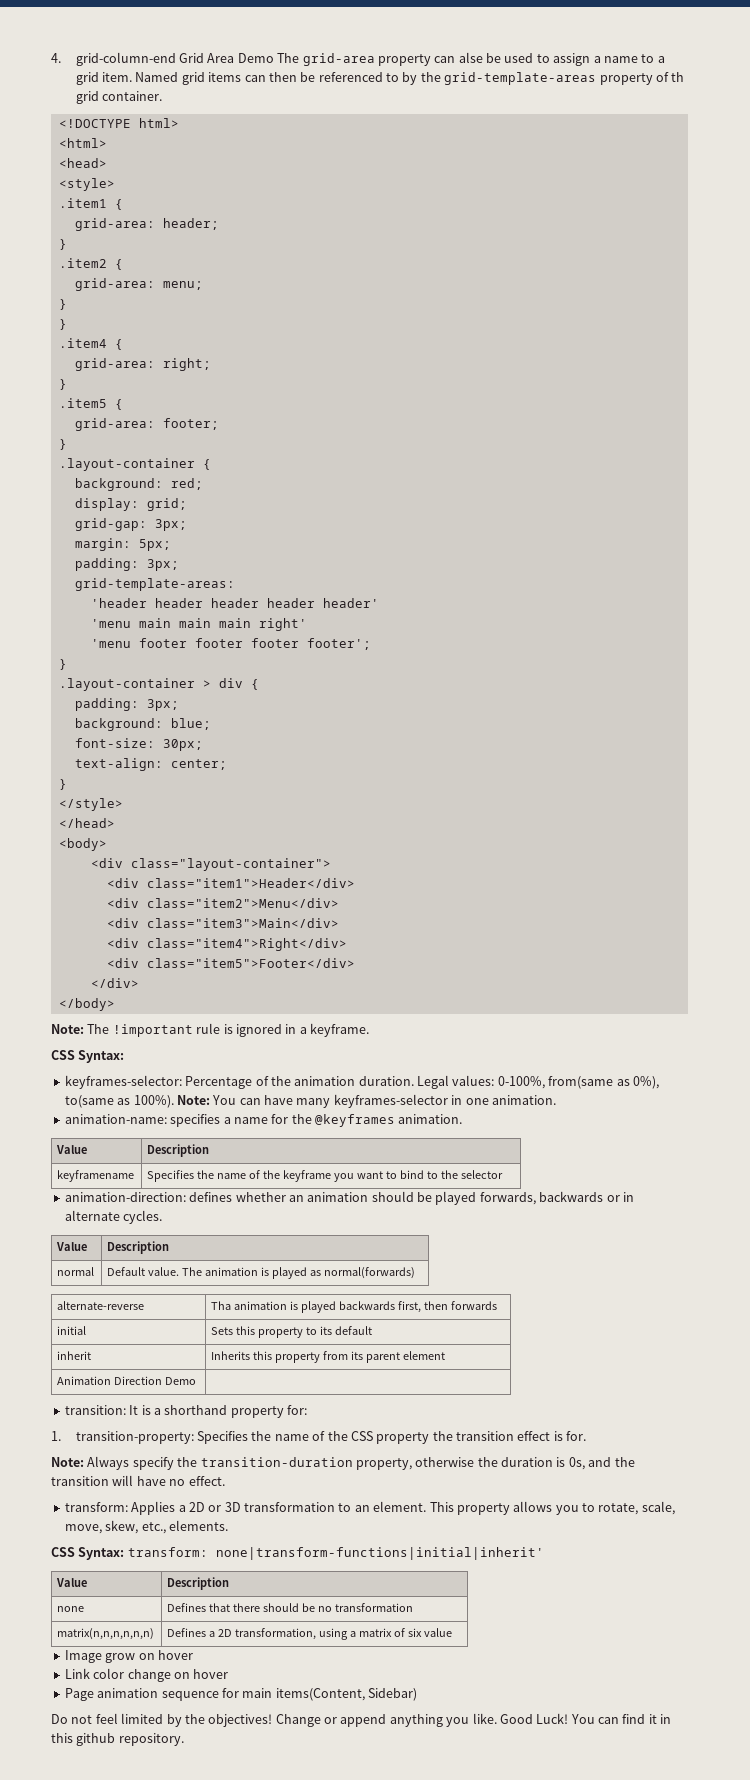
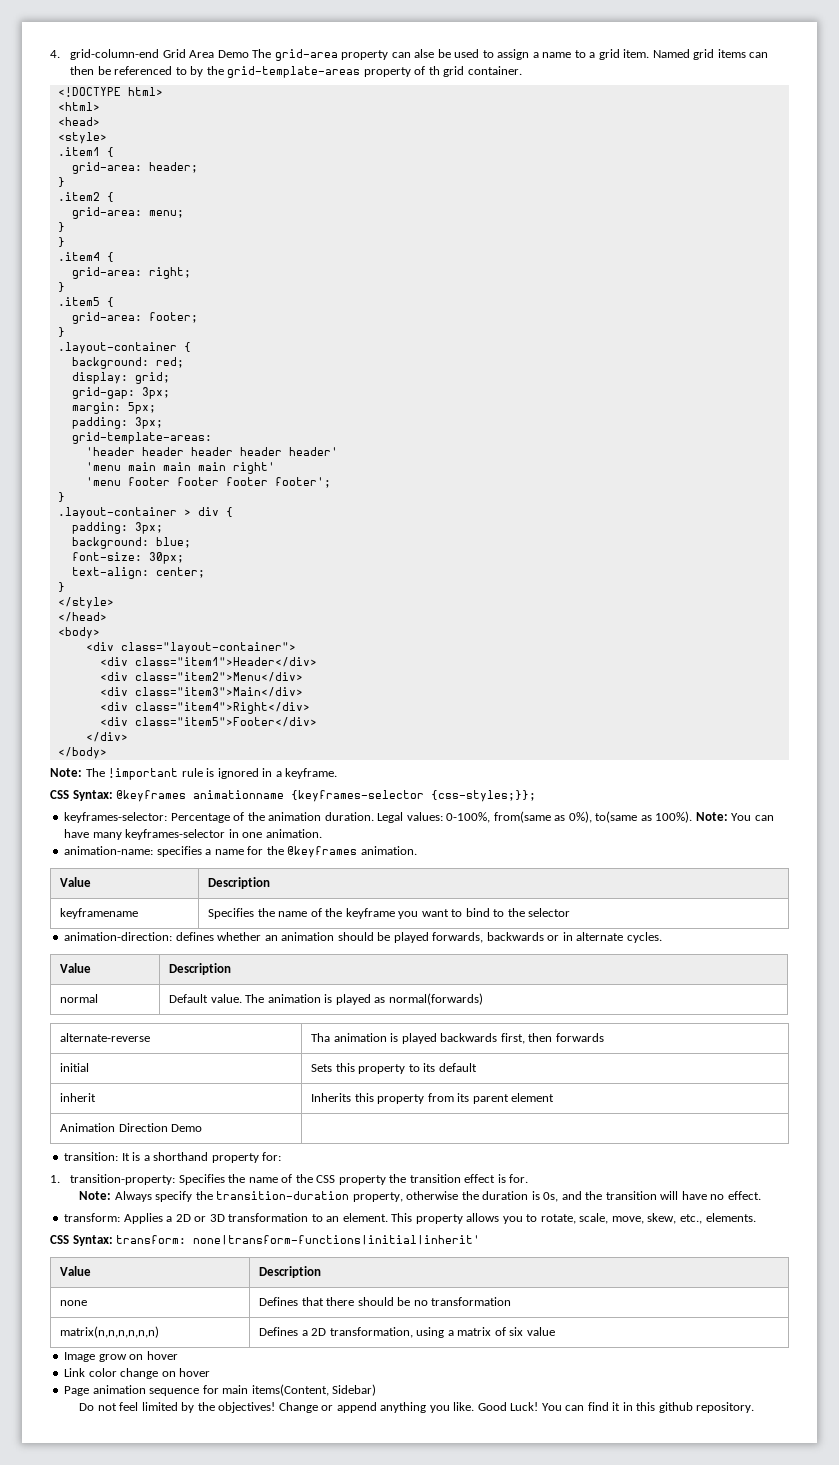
(125, 1056) none -> [116,790,537,802] @keyframes animationname {keyframes-selector {css-styles;}};

